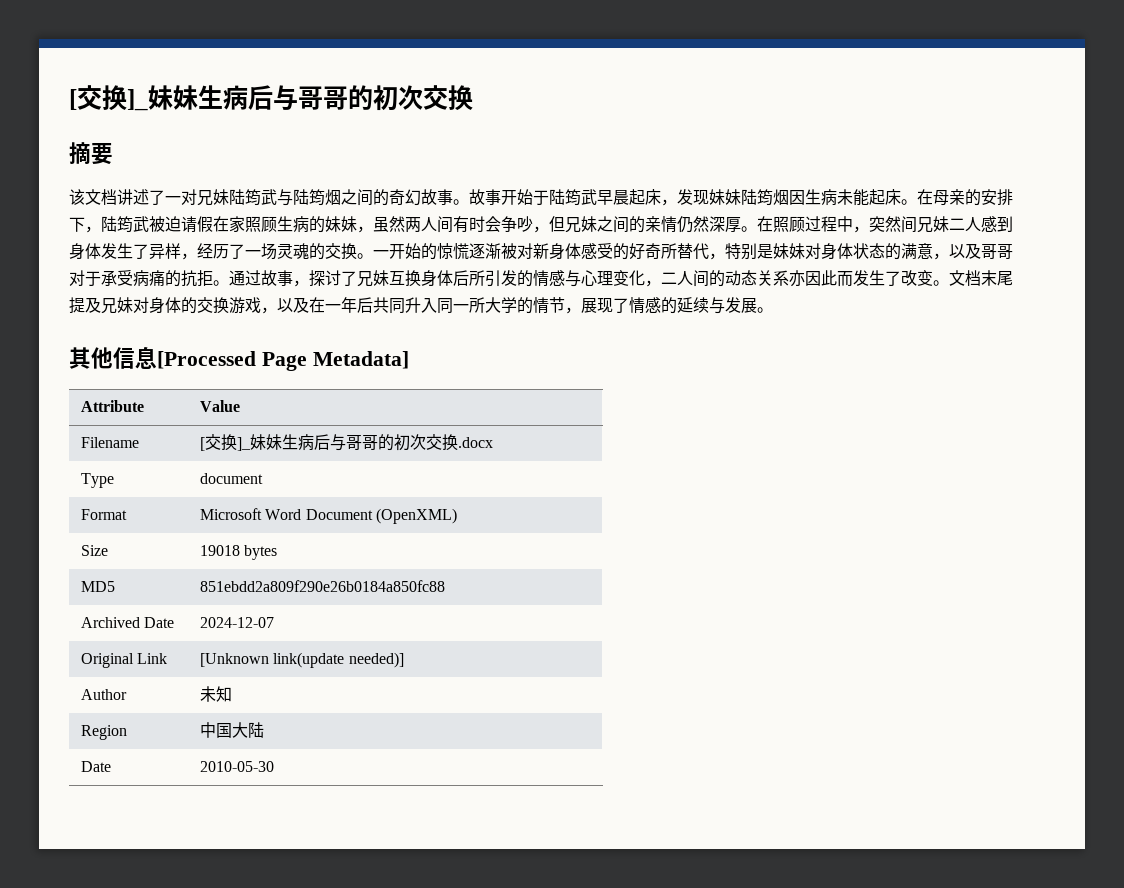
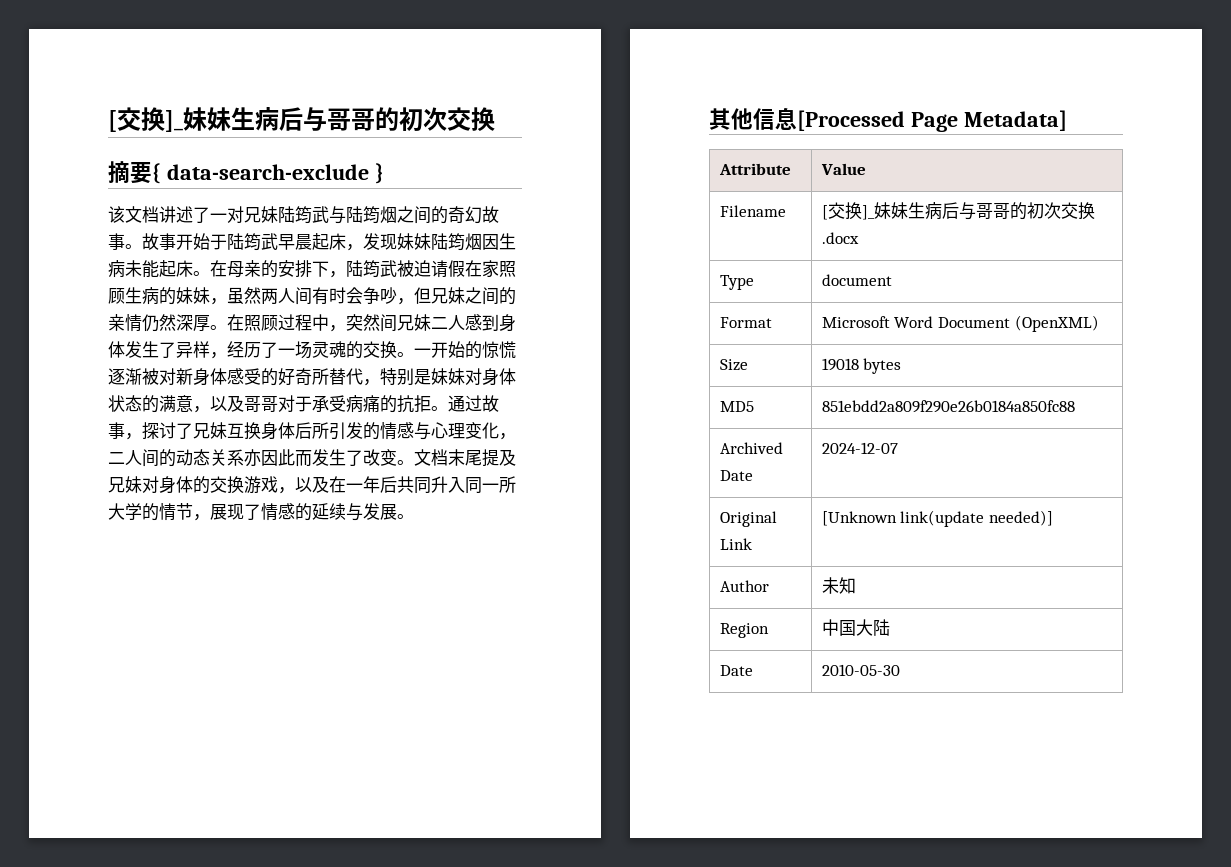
(113, 154) none -> [152,163,384,184] { data-search-exclude }

